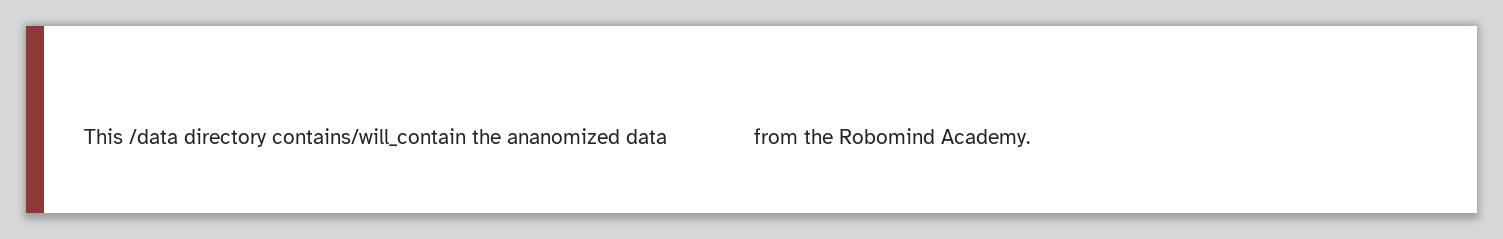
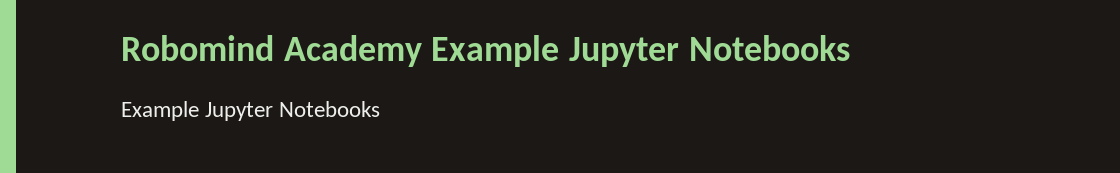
[84,128,1030,147] This /data directory contains/will_contain the ananomized data from the Robomind Academy. -> [121,35,850,67] [121,101,381,121] Robomind Academy Example Jupyter Notebooks // Example Jupyter Notebooks

